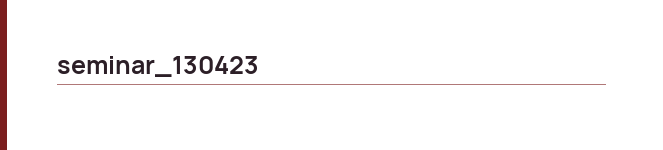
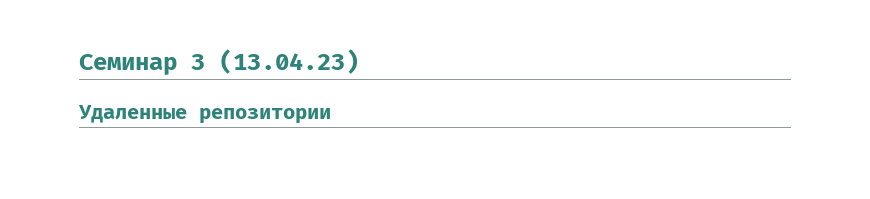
[57,56,259,77] seminar_130423 -> [79,49,359,75] [78,105,331,124] Семинар 3 (13.04.23) // Удаленные репозитории

